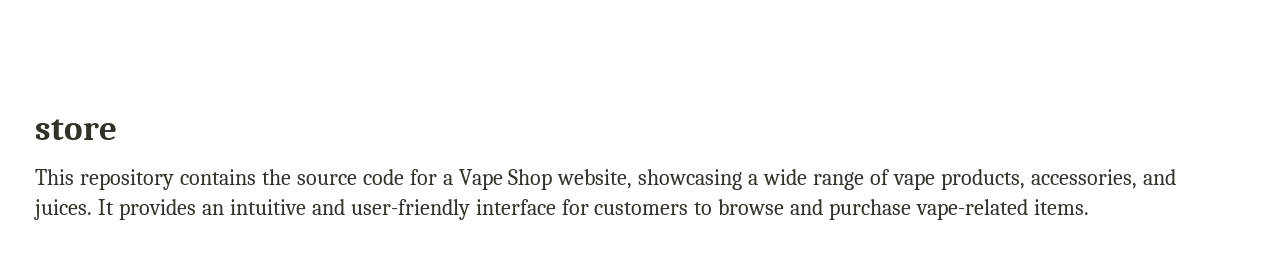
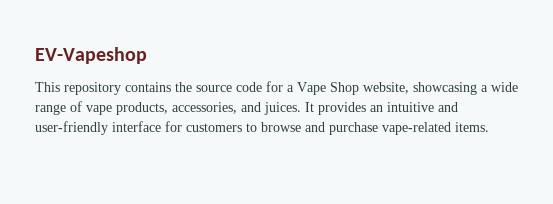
[35,119,117,140] store -> [35,47,147,64] EV-Vapeshop

